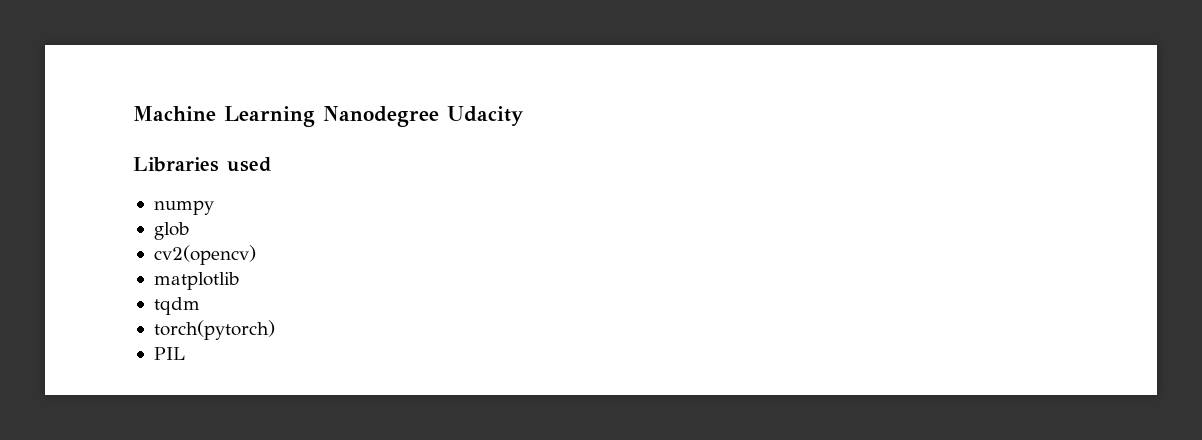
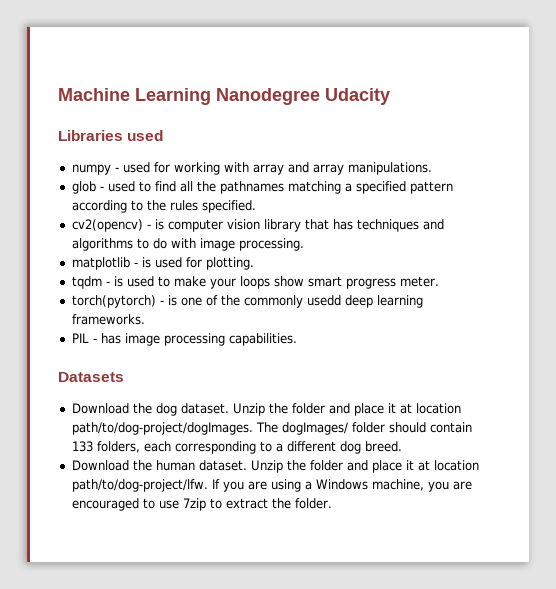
[153,222,189,240] [153,245,256,265] [153,272,239,290] [153,297,200,315] [153,320,275,340] [153,347,185,360] // glob // cv2(opencv) // matplotlib // tqdm // torch(pytorch) // PIL -> [114,162,432,175] [71,181,453,194] [71,200,256,213] [71,219,444,232] [71,238,304,251] [71,257,254,270] [71,276,439,289] [71,295,423,308] [71,314,145,325] [71,333,297,346] [58,372,124,382] [71,403,461,416] [71,422,472,435] [71,441,402,454] [71,460,479,473] [71,479,472,492] [71,498,332,511] - used for working with array and array manipulations. // glob - used to find all the pathnames matching a specified pattern according to the rules specified. // cv2(opencv) - is computer vision library that has techniques and algorithms to do with image processing. // matplotlib - is used for plotting. // tqdm - is used to make your loops show smart progress meter. // torch(pytorch) - is one of the commonly usedd deep learning frameworks. // PIL - has image processing capabilities. // Datasets // Download the dog dataset. Unzip the folder and place it at location path/to/dog-project/dogImages. The dogImages/ folder should contain 133 folders, each corresponding to a different dog breed. // Download the human dataset. Unzip the folder and place it at location path/to/dog-project/lfw. If you are using a Windows machine, you are encouraged to use 7zip to extract the folder.

